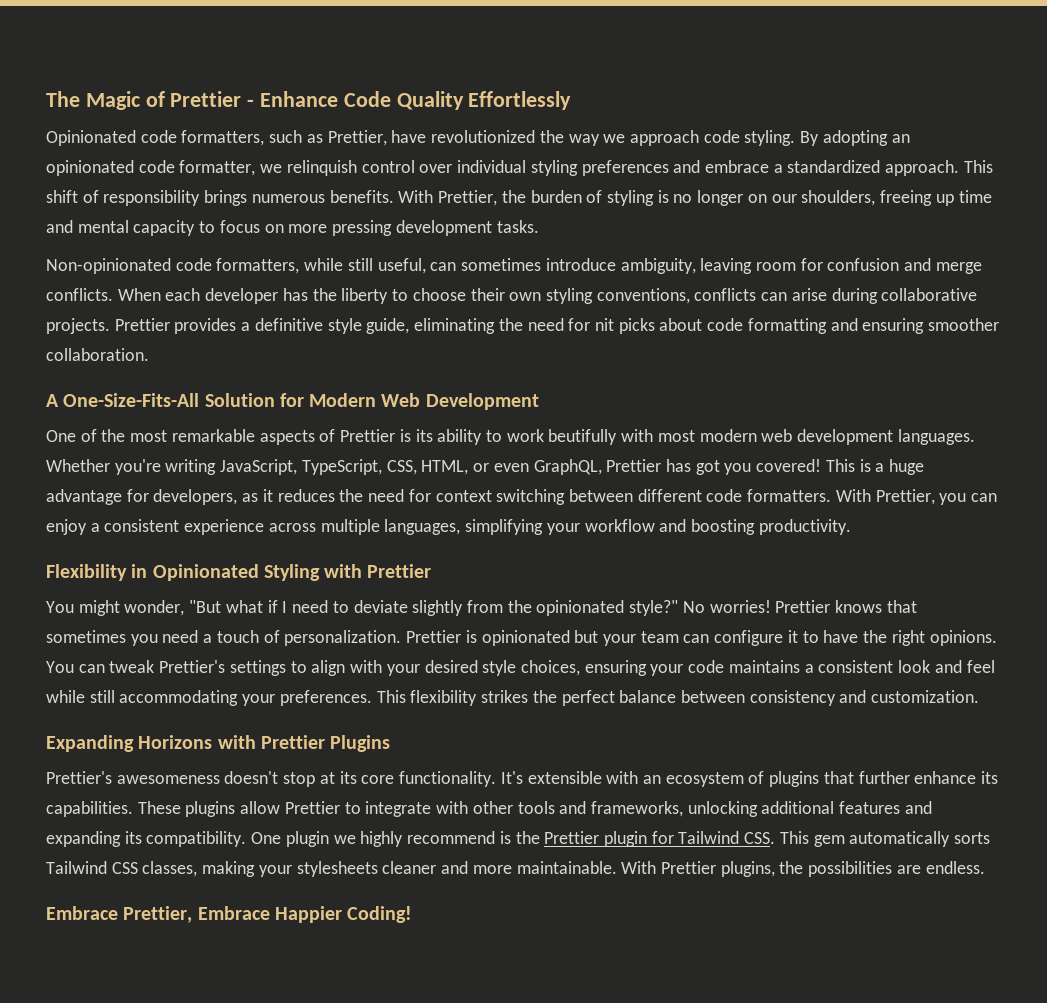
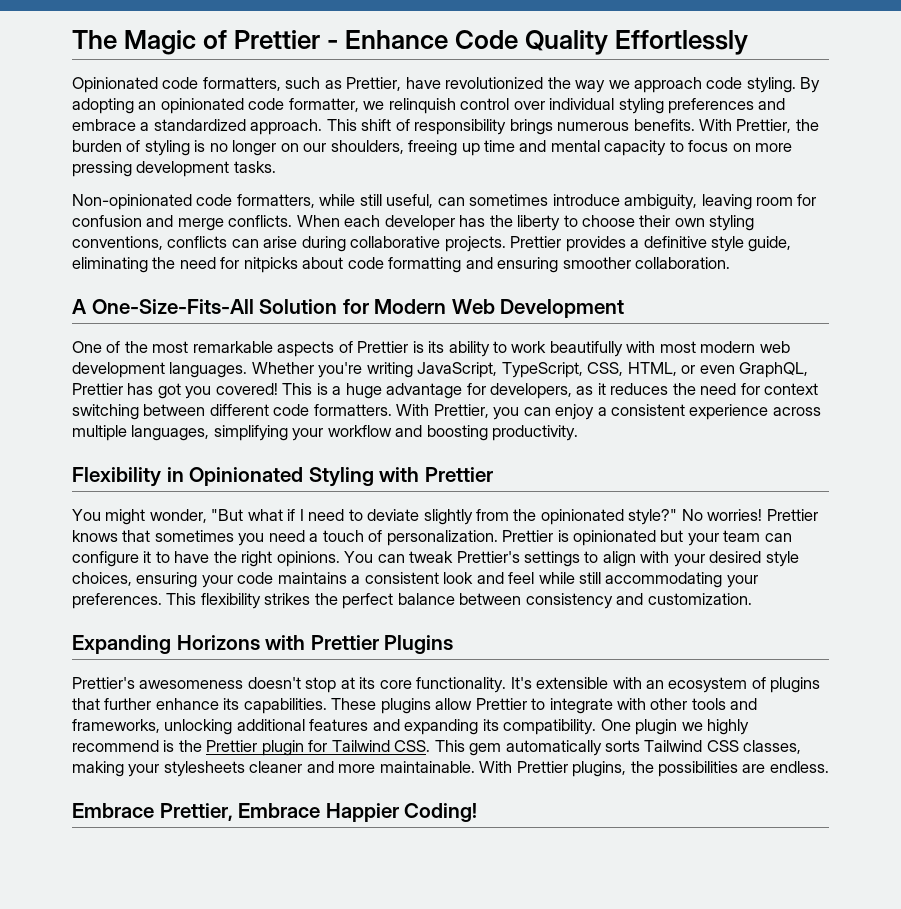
[594,318,655,334] nit picks -> [243,257,298,273] nitpicks
[548,429,618,445] beutifully -> [549,341,623,357] beautifully

